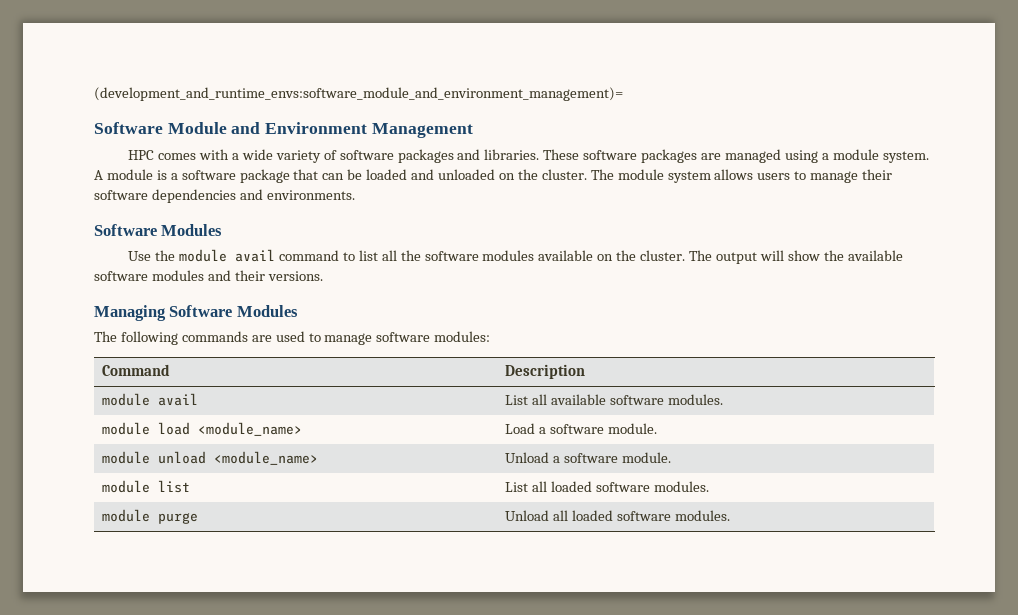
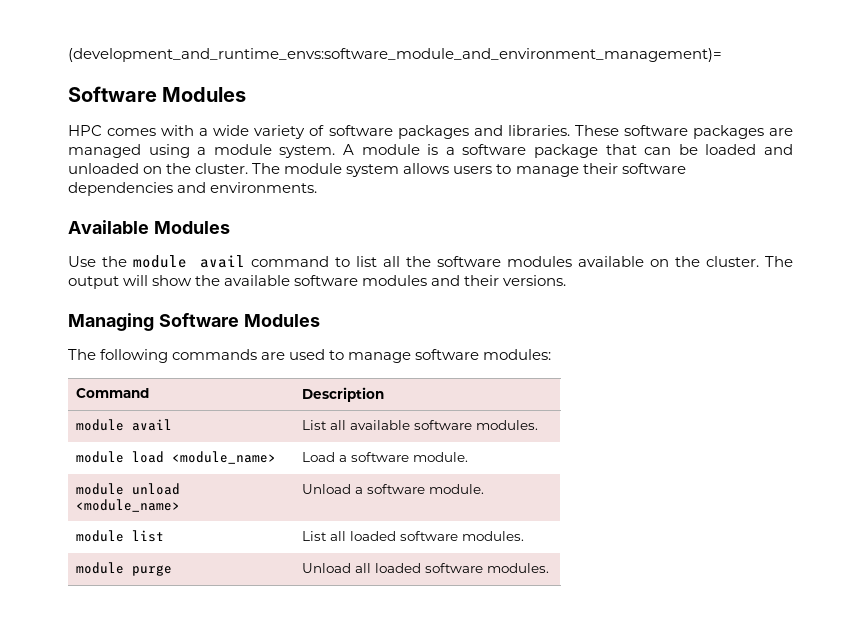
[167,122,473,138] Module and Environment Management -> [162,87,247,102] Modules
[94,224,157,236] Software -> [68,220,149,234] Available

